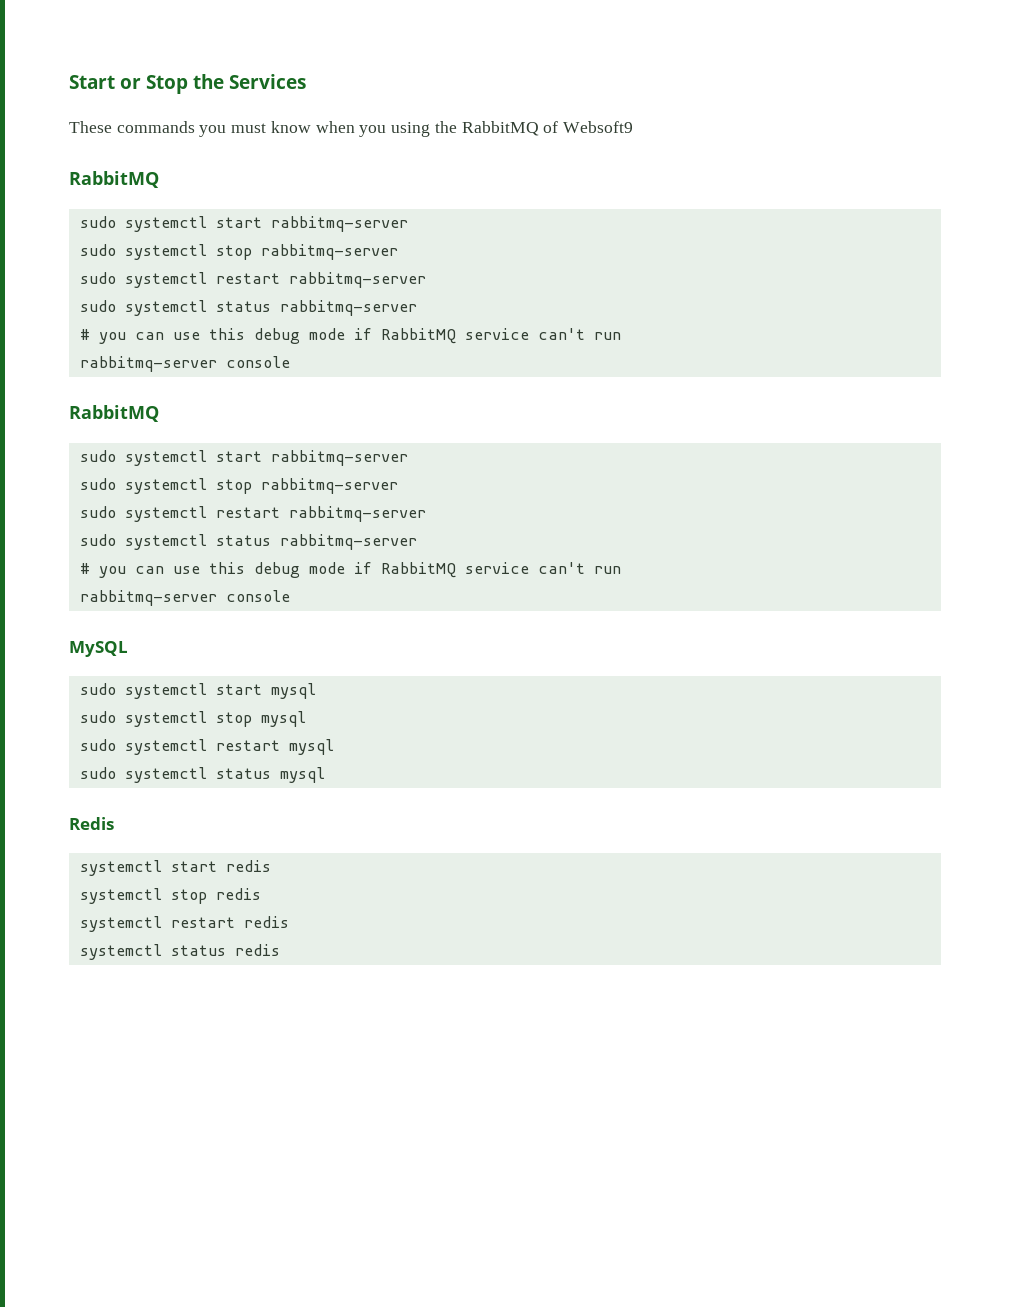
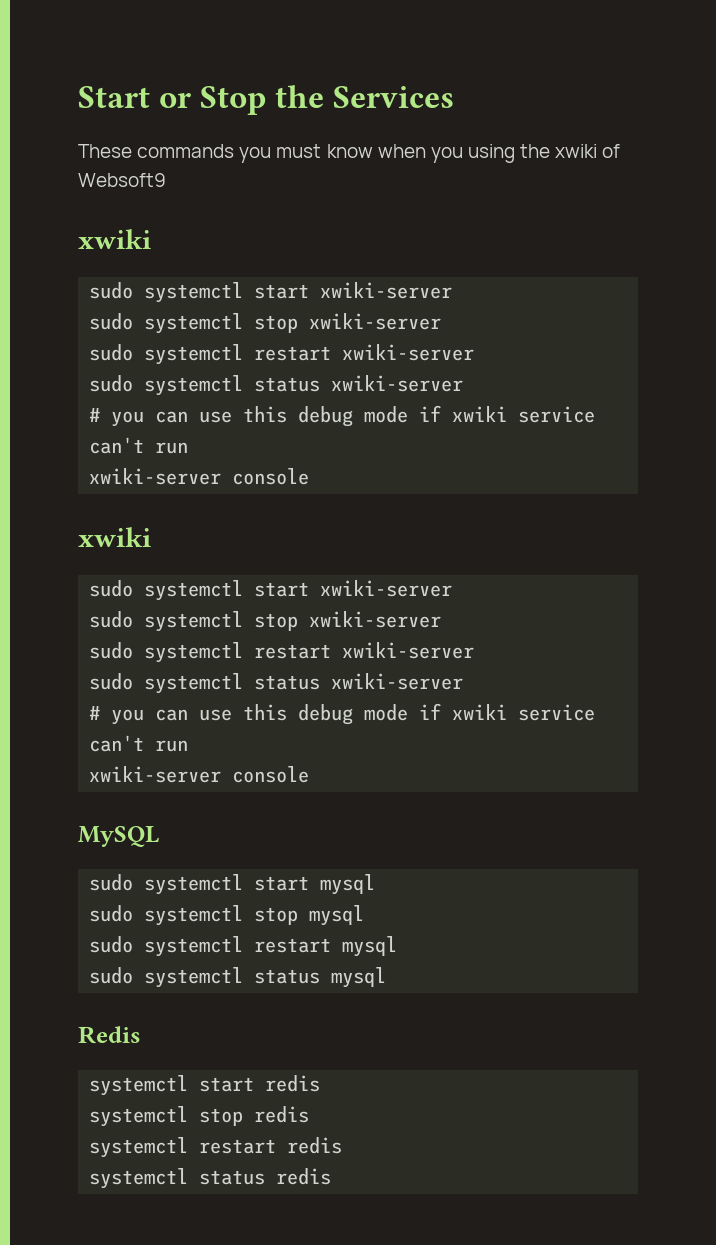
[461,121,539,136] RabbitMQ -> [555,144,598,158] xwiki
[69,171,159,188] [79,216,408,232] [79,244,398,260] [79,272,426,288] [79,300,417,316] [79,328,621,344] [79,356,290,372] [69,405,159,422] [79,450,408,466] [79,478,398,494] [79,506,426,522] [79,534,417,550] [79,562,621,578] [79,590,217,606] RabbitMQ // sudo systemctl start rabbitmq-server // sudo systemctl stop rabbitmq-server // sudo systemctl restart rabbitmq-server // sudo systemctl status rabbitmq-server // # you can use this debug mode if RabbitMQ service can't run // rabbitmq-server console // RabbitMQ // sudo systemctl start rabbitmq-server // sudo systemctl stop rabbitmq-server // sudo systemctl restart rabbitmq-server // sudo systemctl status rabbitmq-server // # you can use this debug mode if RabbitMQ service can't run // rabbitmq-server -> [78,229,151,249] [89,282,453,303] [89,313,442,334] [89,344,475,365] [89,375,464,396] [89,405,596,427] [89,437,189,454] [89,468,310,485] [78,527,151,547] [89,580,453,601] [89,611,442,632] [89,642,475,663] [89,673,464,694] [89,703,596,725] [89,735,189,752] [89,766,222,783] xwiki // sudo systemctl start xwiki-server // sudo systemctl stop xwiki-server // sudo systemctl restart xwiki-server // sudo systemctl status xwiki-server // # you can use this debug mode if xwiki service can't run // xwiki-server console // xwiki // sudo systemctl start xwiki-server // sudo systemctl stop xwiki-server // sudo systemctl restart xwiki-server // sudo systemctl status xwiki-server // # you can use this debug mode if xwiki service can't run // xwiki-server

